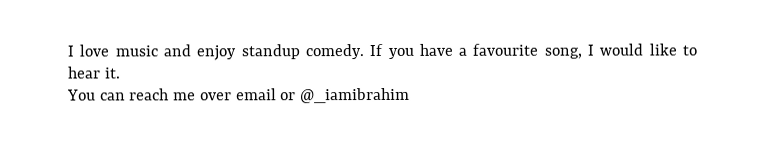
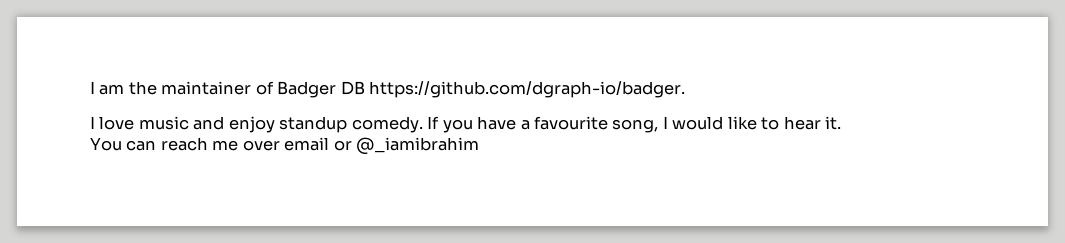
[67,45,74,57] I -> [90,81,686,98] [90,116,95,129] I am the maintainer of Badger DB https://github.com/dgraph-io/badger. // I

